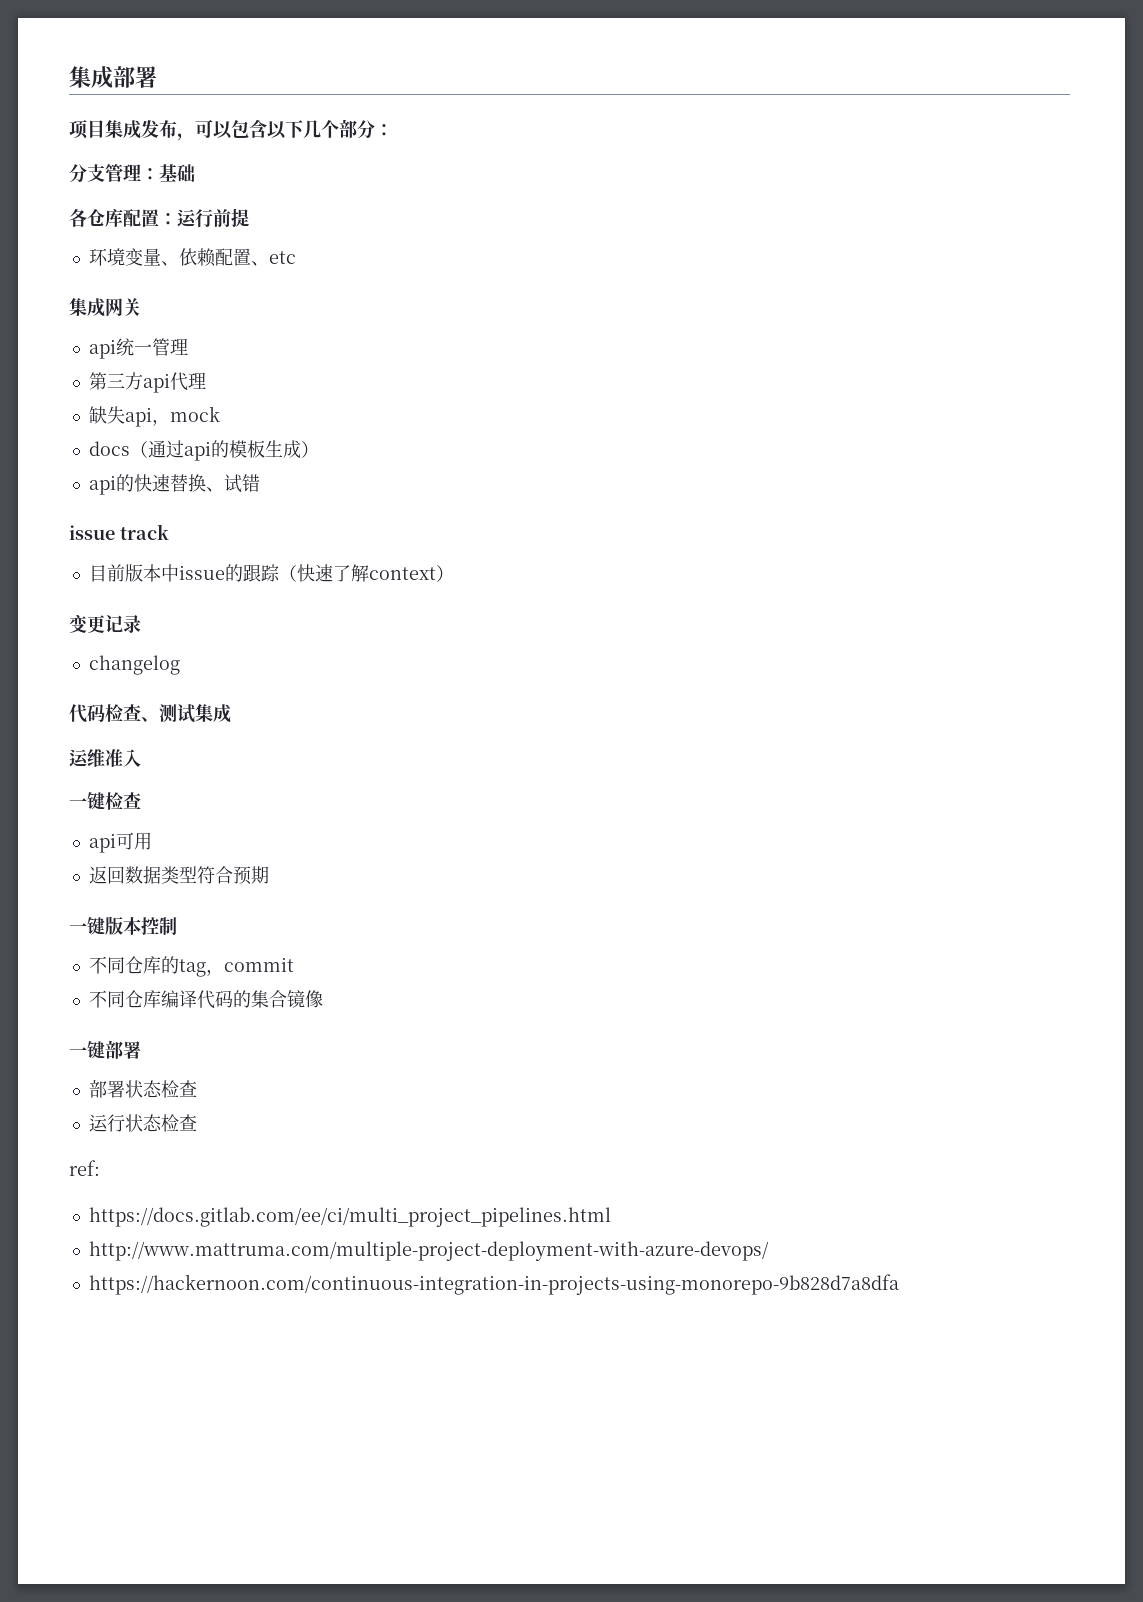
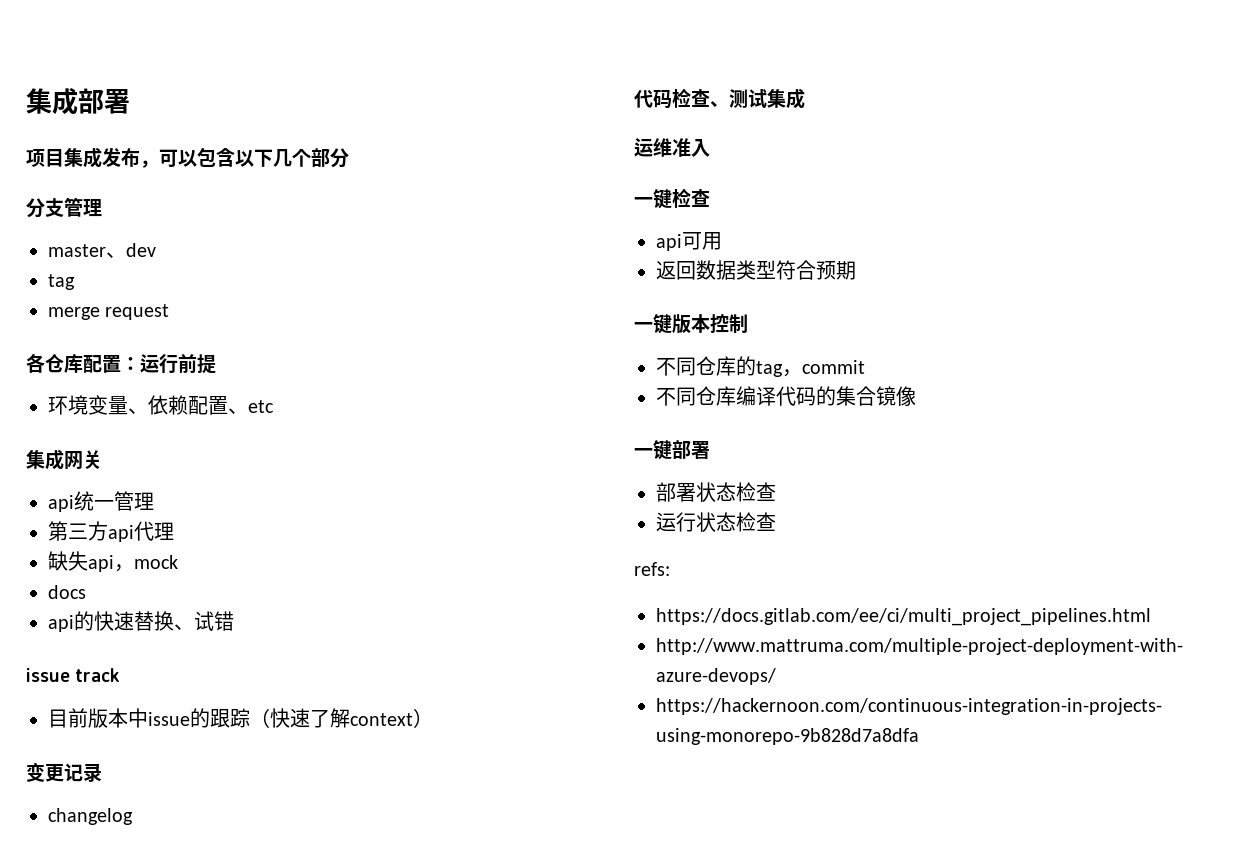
[375,124,393,136] ： -> (349, 158) none
[141,164,195,182] ：基础 -> [48,243,156,258] [48,274,75,290] [48,304,170,320] // master、dev // tag // merge request
[129,440,319,461] （通过api的模板生成） -> (86, 592) none
[69,1160,100,1176] ref: -> [634,562,670,576] refs:

